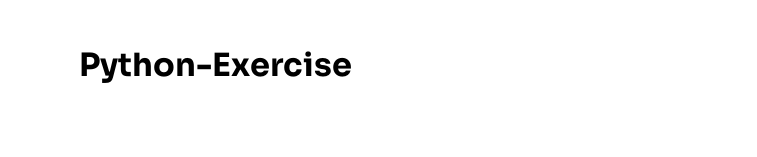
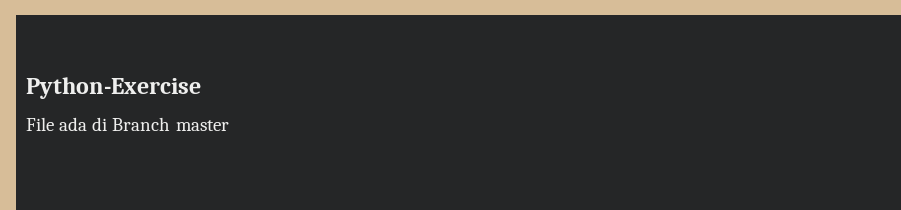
(352, 67) none -> [26,117,229,131] // File ada di Branch master

